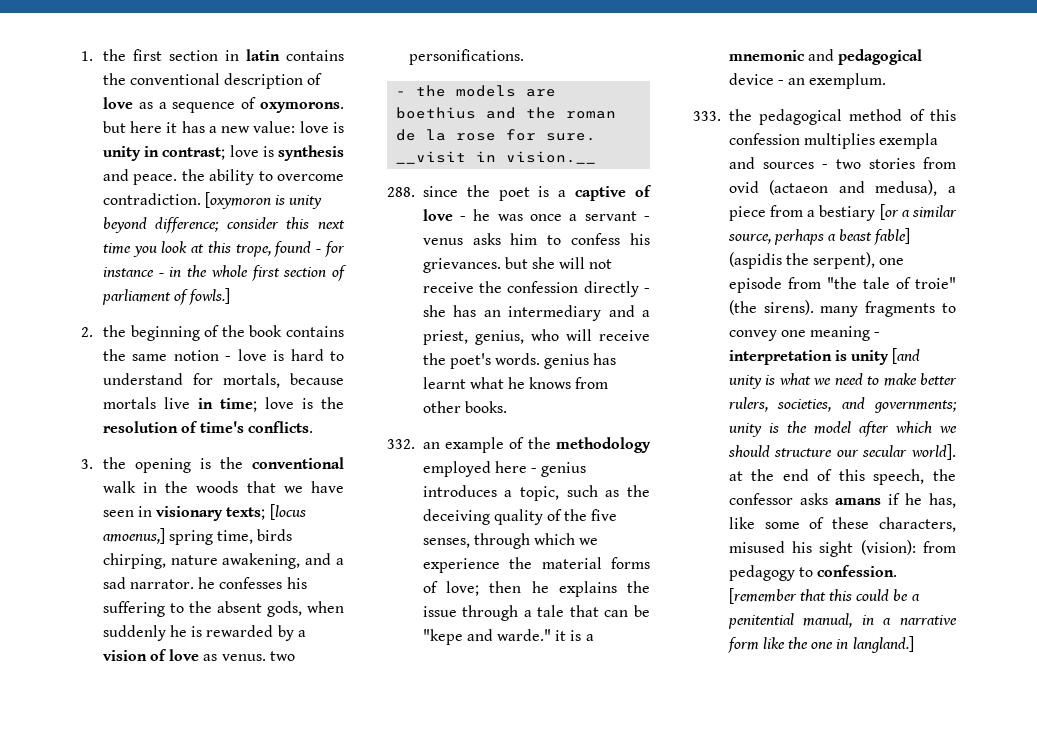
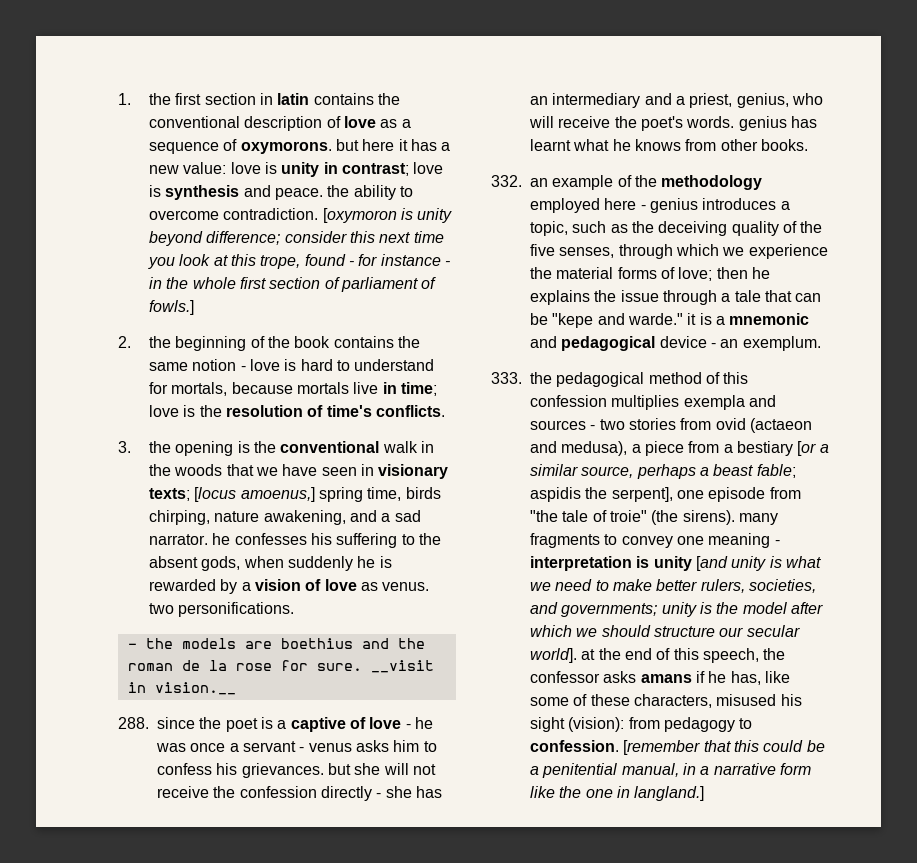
[874,228,911,245] [728,252,876,269] fable] (aspidis the serpent), -> [756,464,796,478] [530,487,673,502] fable; aspidis the serpent],

